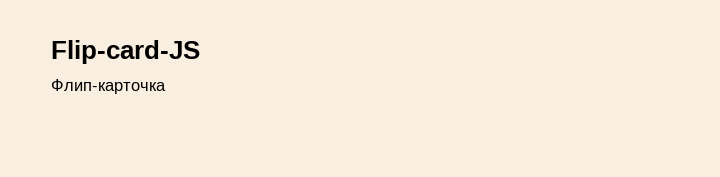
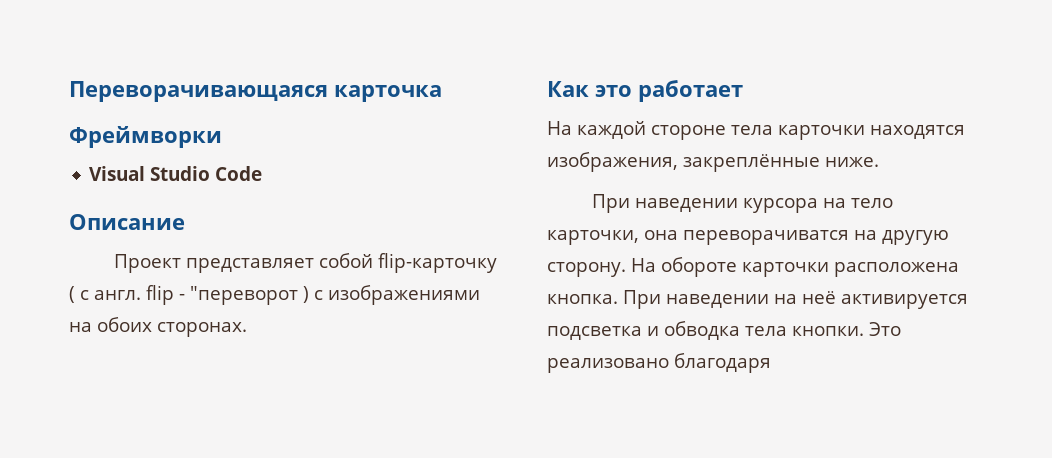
[51,40,200,64] [51,79,166,94] Flip-card-JS // Флип-карточка -> [69,81,442,102] [69,126,222,148] [89,166,263,181] [69,214,185,230] [113,253,497,273] [69,285,480,305] [69,317,247,337] [547,80,743,102] [547,121,965,140] [547,152,879,172] [591,194,893,213] [547,230,949,245] [547,257,959,277] [547,290,968,309] [547,321,901,340] [547,353,771,373] Переворачивающаяся карточка // Фреймворки // Visual Studio Code // Описание // Проект представляет собой flip-карточку ( с англ. flip - "переворот ) с изображениями на обоих сторонах. // Как это работает // На каждой стороне тела карточки находятся изображения, закреплённые ниже. // При наведении курсора на тело карточки, она переворачиватся на другую сторону. На обороте карточки расположена кнопка. При наведении на неё активируется подсветка и обводка тела кнопки. Это реализовано благодаря

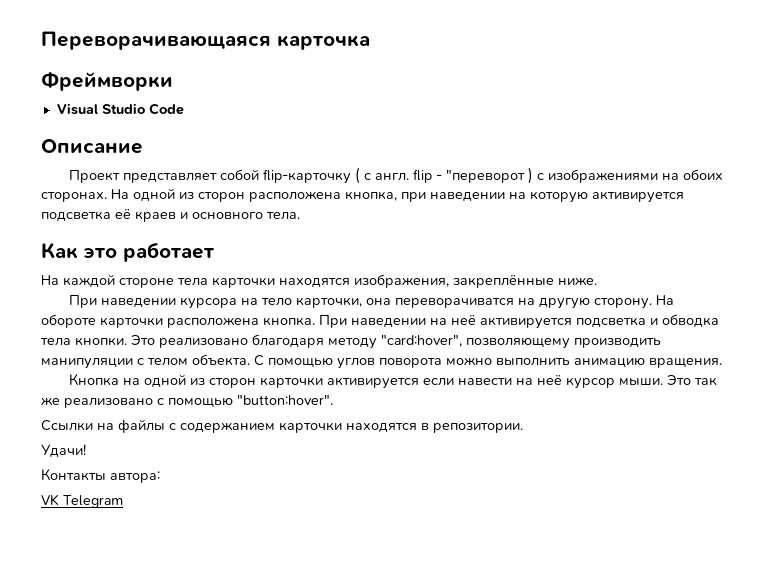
(247, 329) none -> [111,188,684,203] [41,209,300,222] На одной из сторон расположена кнопка, при наведении на которую активируется подсветка её краев и основного тела.
(771, 363) none -> [328,334,661,349] [41,354,722,369] [69,374,718,389] [41,394,333,408] [41,419,523,433] [41,444,86,457] [41,469,160,483] [41,494,123,508] методу "card:hover", позволяющему производить манипуляции с телом объекта. С помощью углов поворота можно выполнить анимацию вращения. // Кнопка на одной из сторон карточки активируется если навести на неё курсор мыши. Это так же реализовано с помощью "button:hover". // Ссылки на файлы с содержанием карточки находятся в репозитории. // Удачи! // Контакты автора: // VK Telegram

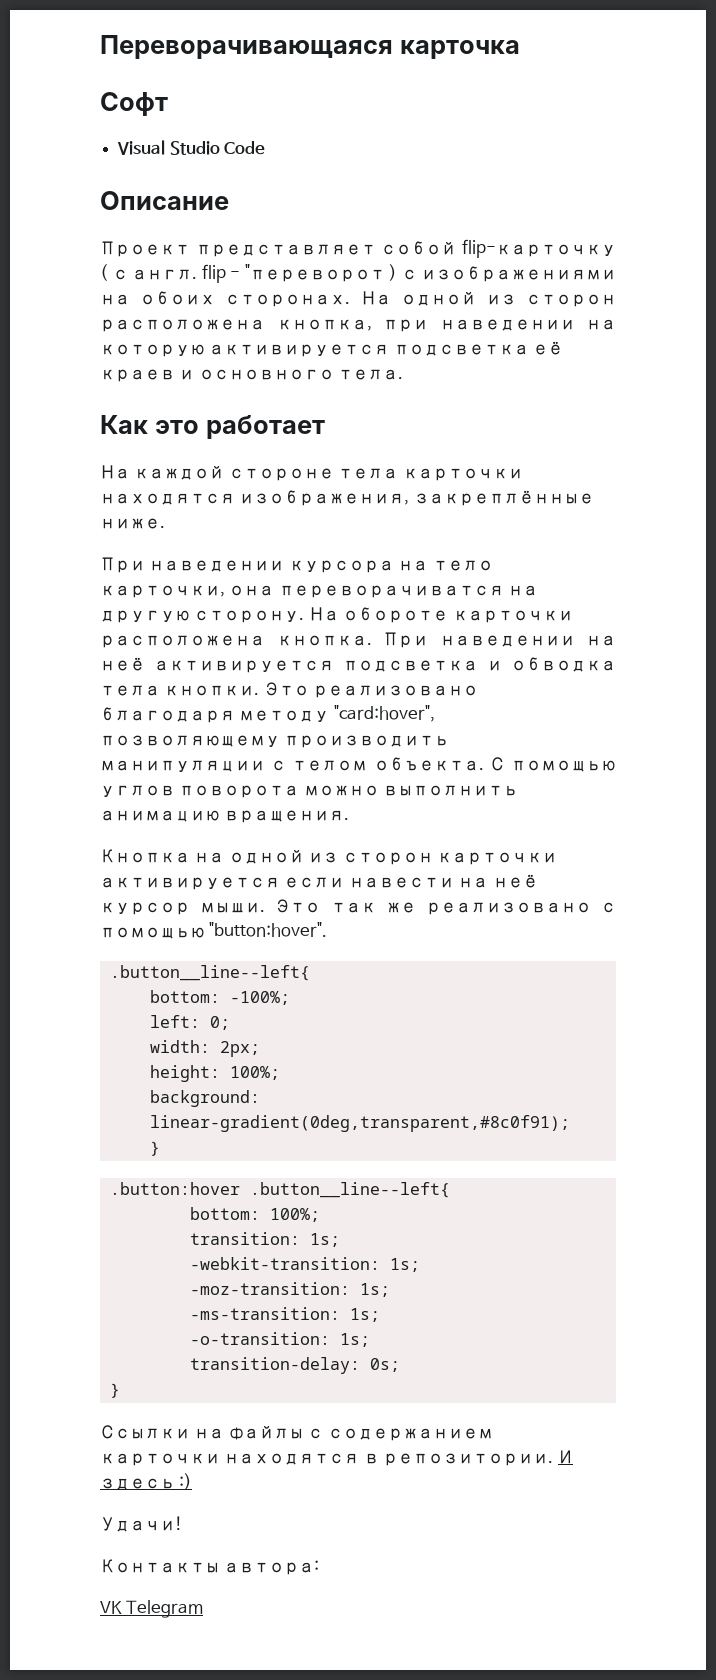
[41,72,173,91] Фреймворки -> [100,92,168,116] Софт
(333, 399) none -> [109,965,310,981] [149,990,290,1005] [149,1015,230,1030] [149,1040,260,1057] [149,1065,280,1082] [149,1090,260,1107] [149,1115,570,1132] [149,1141,160,1156] [109,1182,450,1198] [189,1207,320,1222] [189,1232,340,1247] [189,1257,420,1272] [189,1282,390,1297] [189,1307,380,1322] [189,1332,370,1347] [189,1357,400,1374] [109,1383,120,1398] // .button__line--left{ // bottom: -100%; // left: 0; // width: 2px; // height: 100%; // background: linear-gradient(0deg,transparent,#8c0f91); // } // .button:hover .button__line--left{ // bottom: 100%; // transition: 1s; // -webkit-transition: 1s; // -moz-transition: 1s; // -ms-transition: 1s; // -o-transition: 1s; // transition-delay: 0s; // }
(523, 428) none -> [557,1450,573,1464] [100,1473,193,1490] И здесь :)

